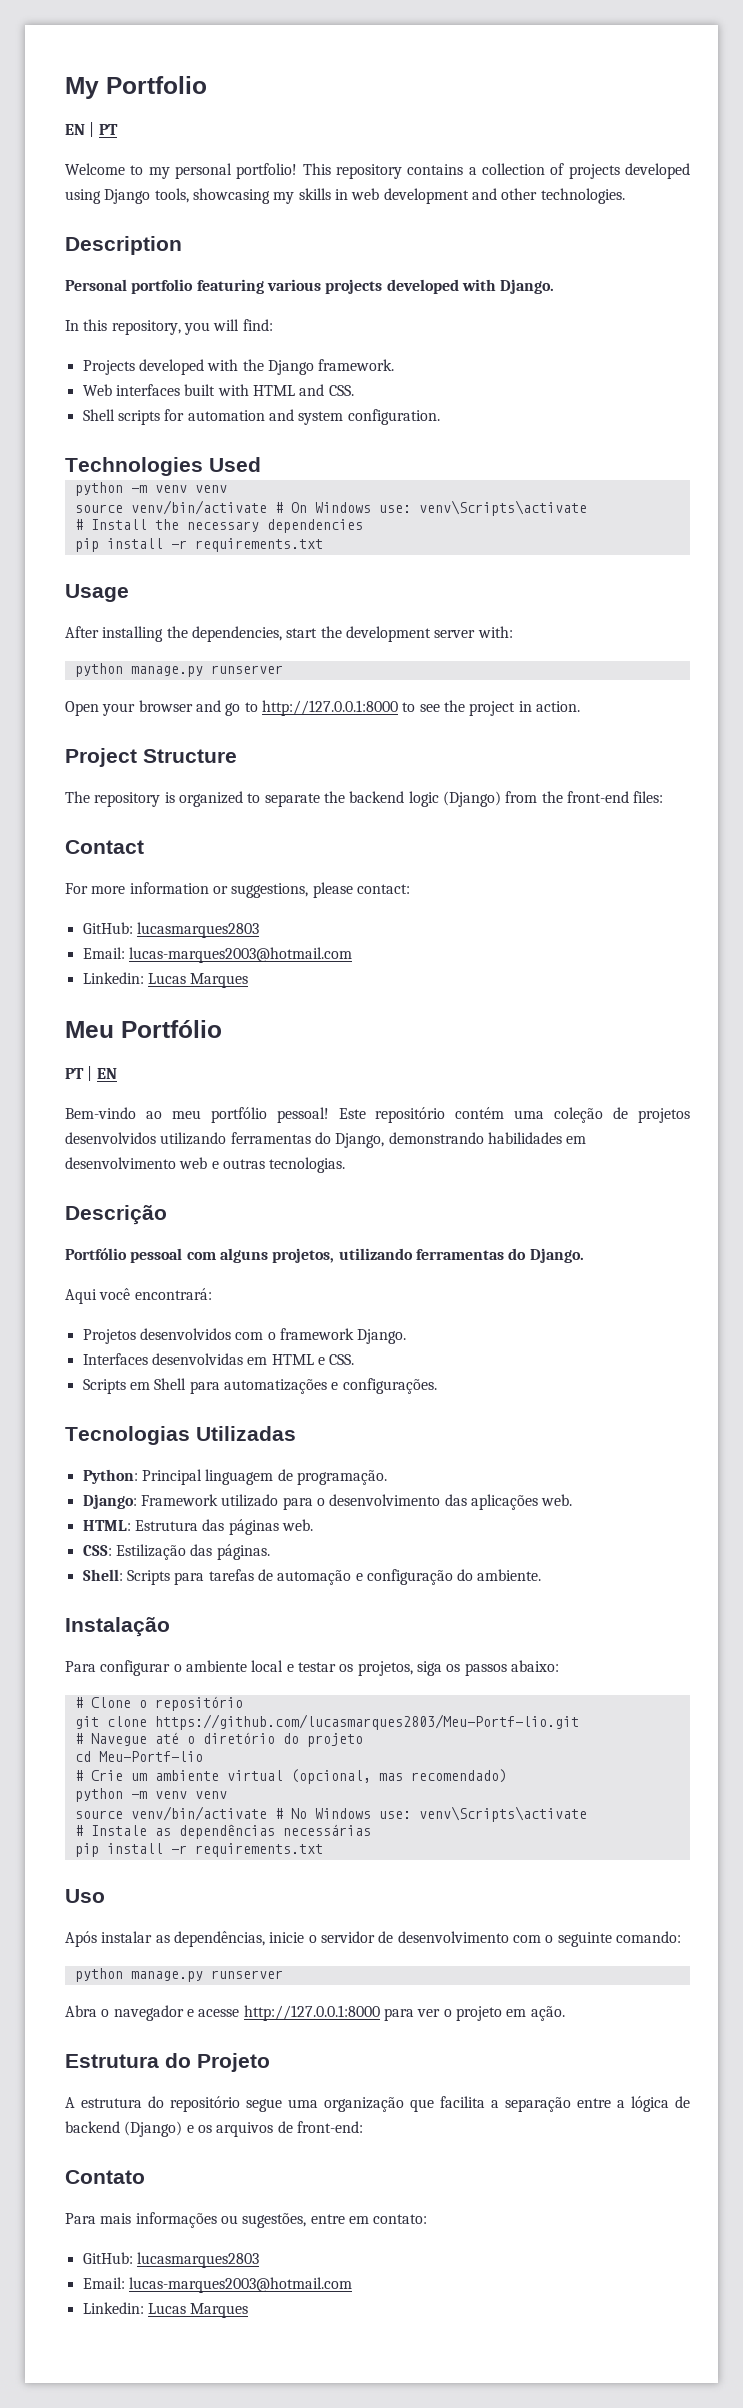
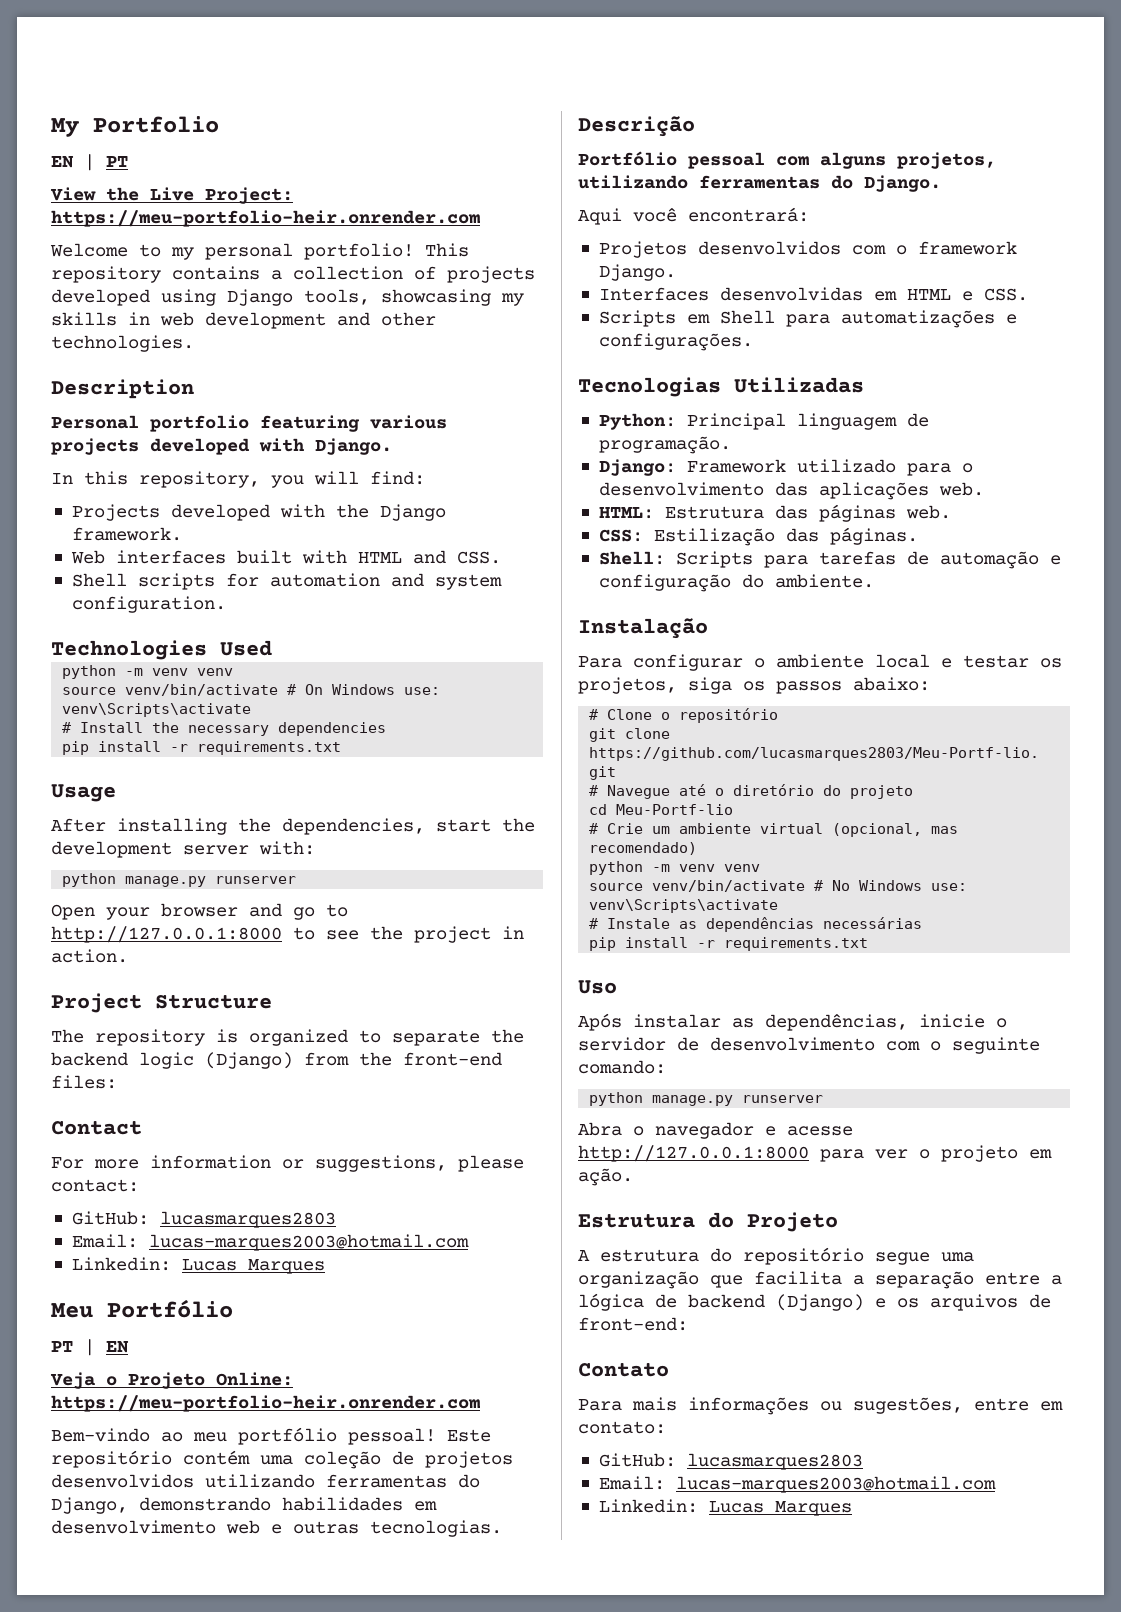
(118, 129) none -> [50,187,293,204] [51,210,480,227] // View the Live Project: https://meu-portfolio-heir.onrender.com
(117, 1073) none -> [50,1372,293,1389] [51,1395,480,1412] // Veja o Projeto Online: https://meu-portfolio-heir.onrender.com

